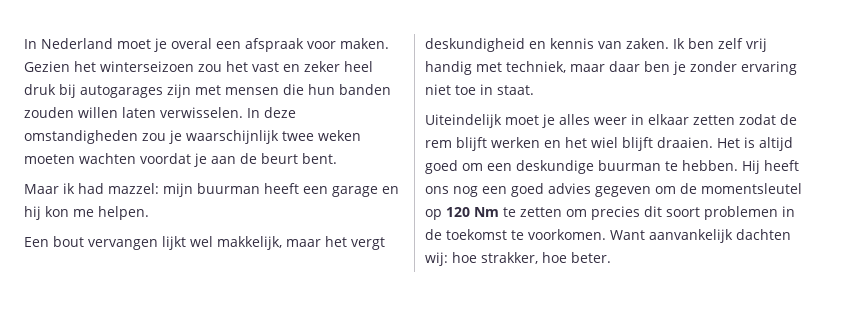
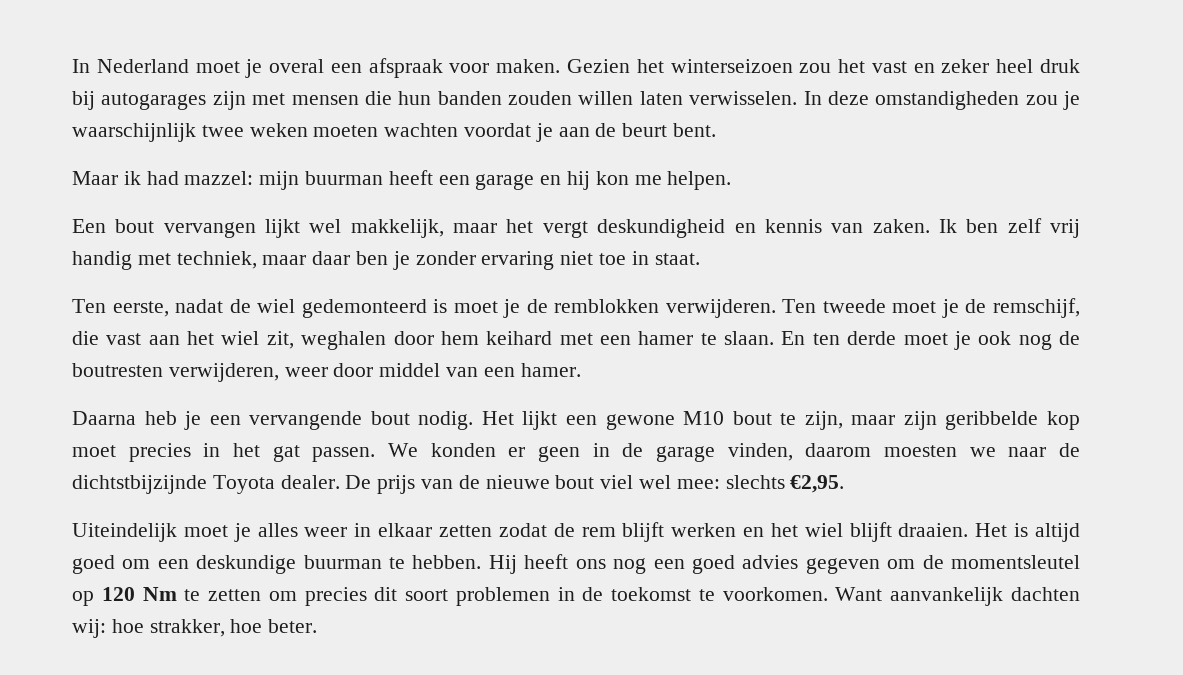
(534, 90) none -> [72,298,1080,318] [72,331,1081,350] [72,363,581,382] [72,411,1080,430] [72,443,1080,462] [72,475,845,494] // Ten eerste, nadat de wiel gedemonteerd is moet je de remblokken verwijderen. Ten tweede moet je de remschijf, die vast aan het wiel zit, weghalen door hem keihard met een hamer te slaan. En ten derde moet je ook nog de boutresten verwijderen, weer door middel van een hamer. // Daarna heb je een vervangende bout nodig. Het lijkt een gewone M10 bout te zijn, maar zijn geribbelde kop moet precies in het gat passen. We konden er geen in de garage vinden, daarom moesten we naar de dichtstbijzijnde Toyota dealer. De prijs van de nieuwe bout viel wel mee: slechts €2,95.

